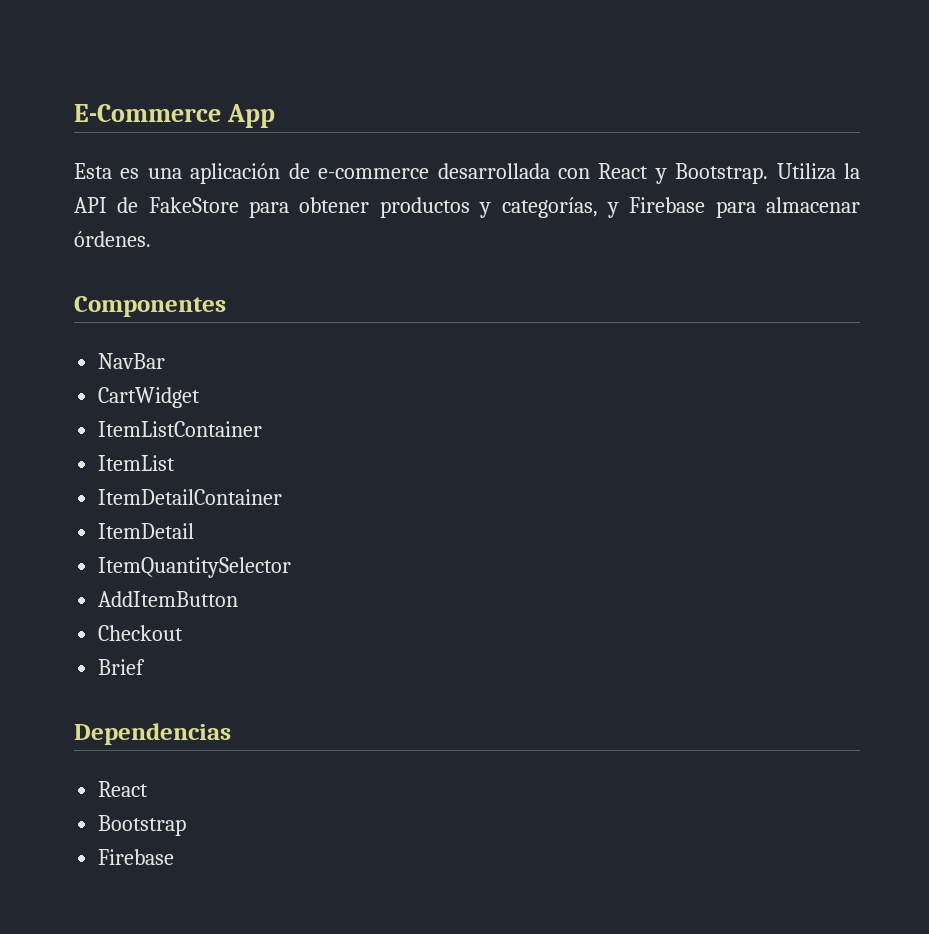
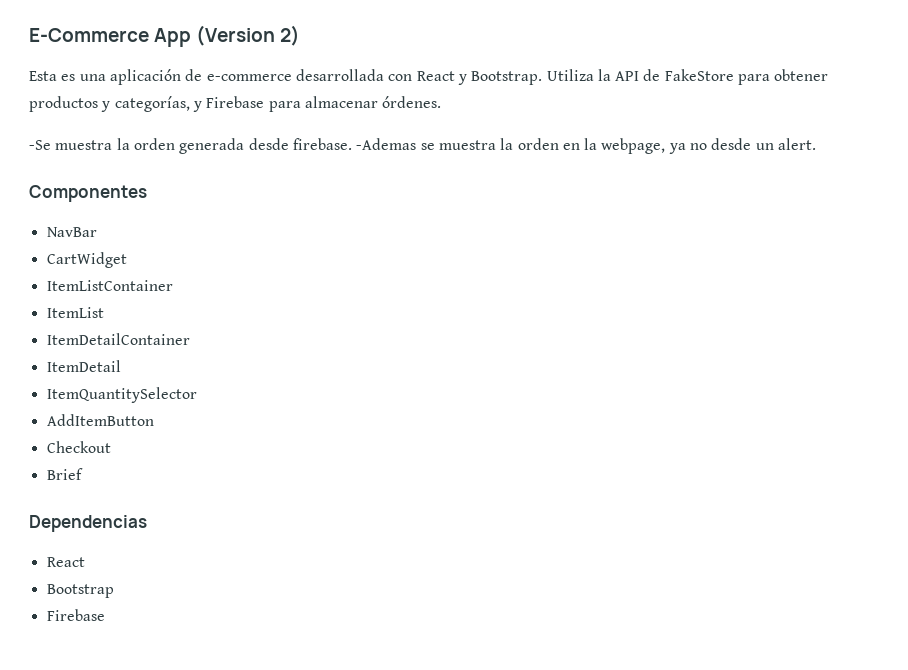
(275, 116) none -> [196,25,301,46] (Version 2)
(151, 239) none -> [29,138,817,154] // -Se muestra la orden generada desde firebase. -Ademas se muestra la orden en la webpage, ya no desde un alert.

